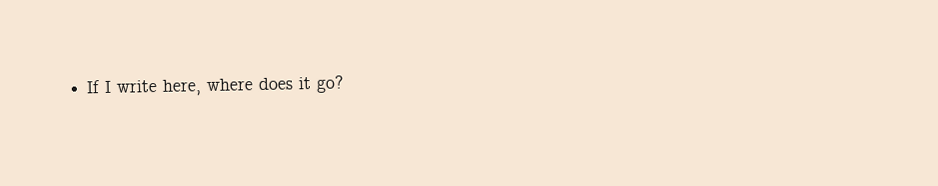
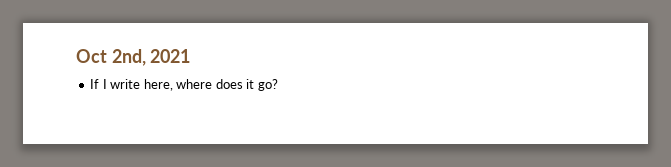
(86, 87) none -> [76,49,191,66] Oct 2nd, 2021 //

